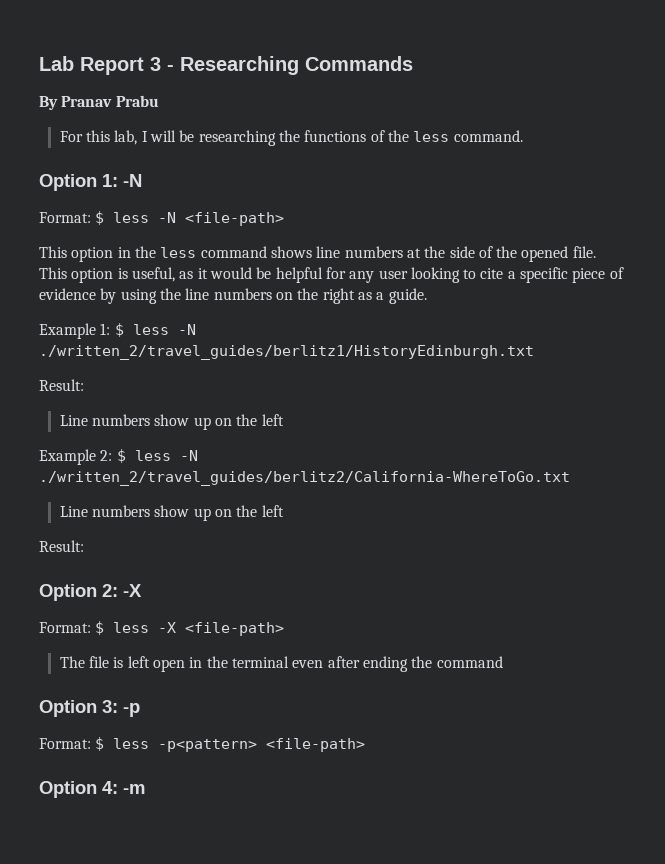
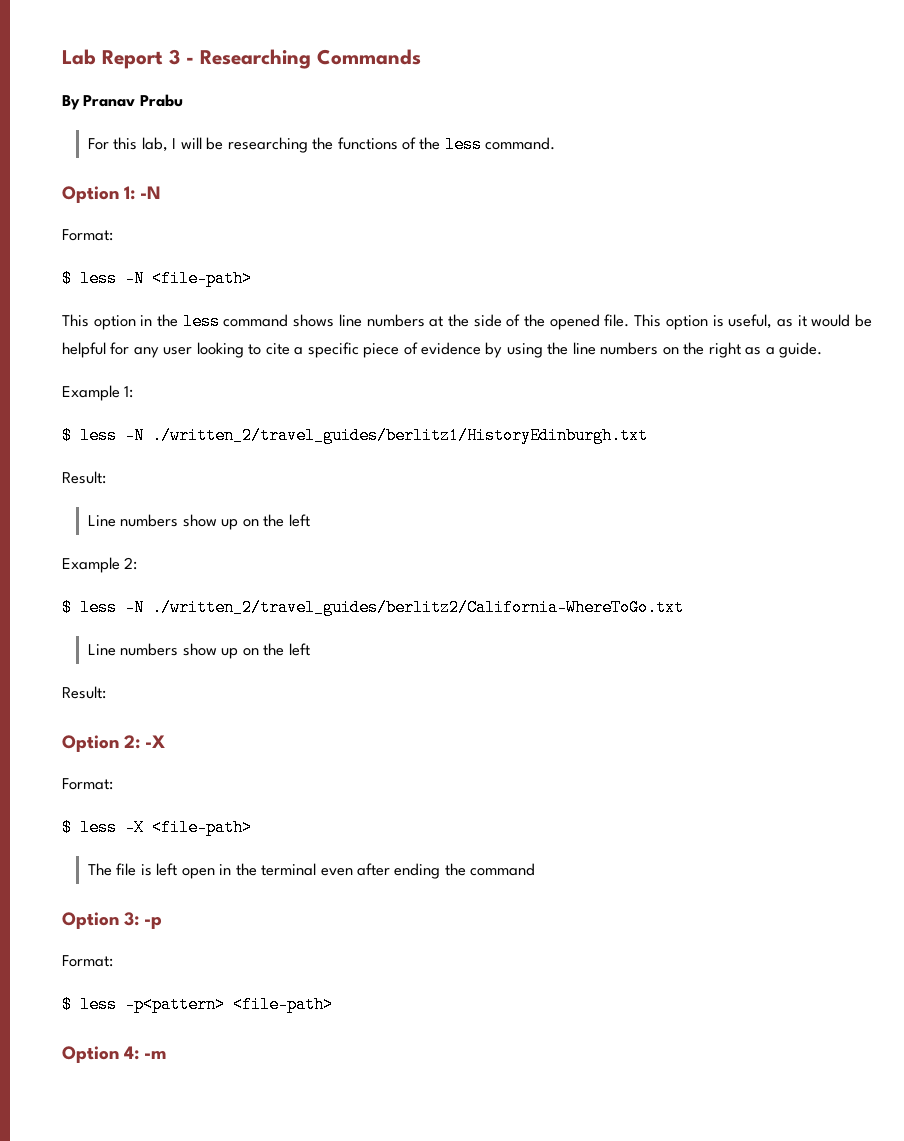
(91, 217) none -> (113, 235) //
(111, 329) none -> (134, 392) //
(113, 455) none -> (138, 563) //
(91, 627) none -> (113, 784) //
(91, 743) none -> (113, 961) //

